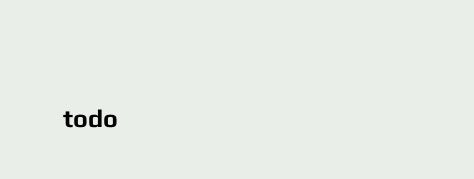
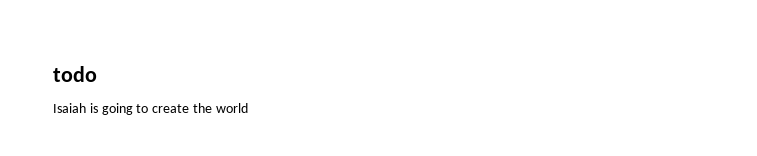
(118, 118) none -> [53,103,248,115] // Isaiah is going to create the world

